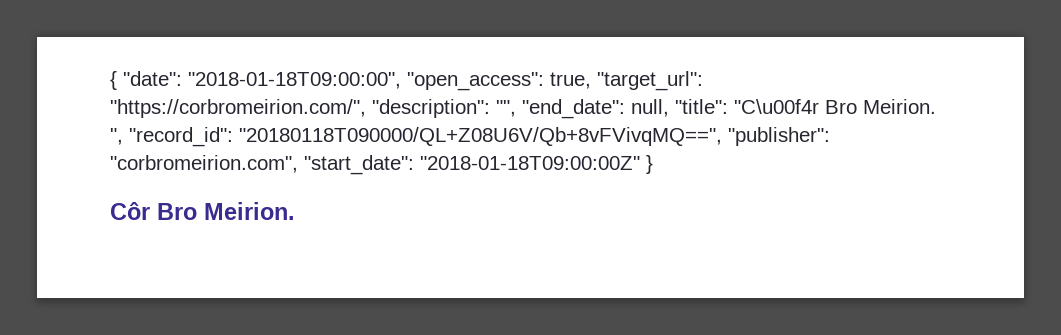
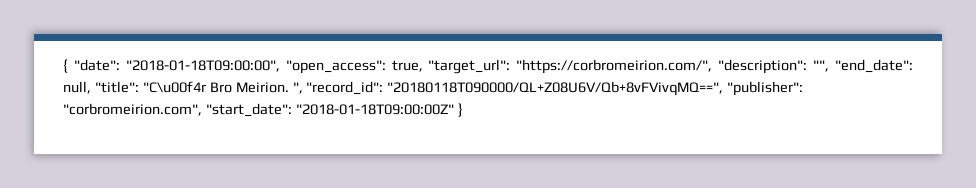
[110,202,295,220] // Côr Bro Meirion. -> (463, 110) none

